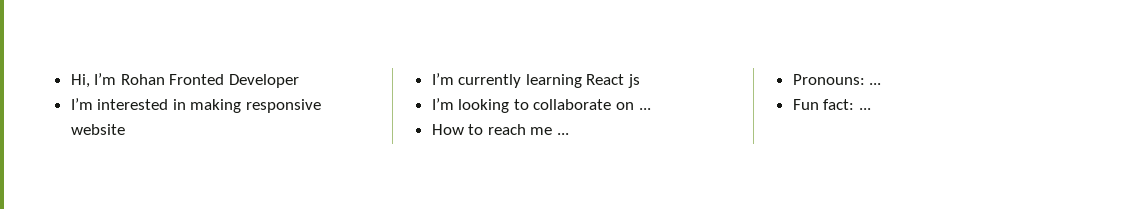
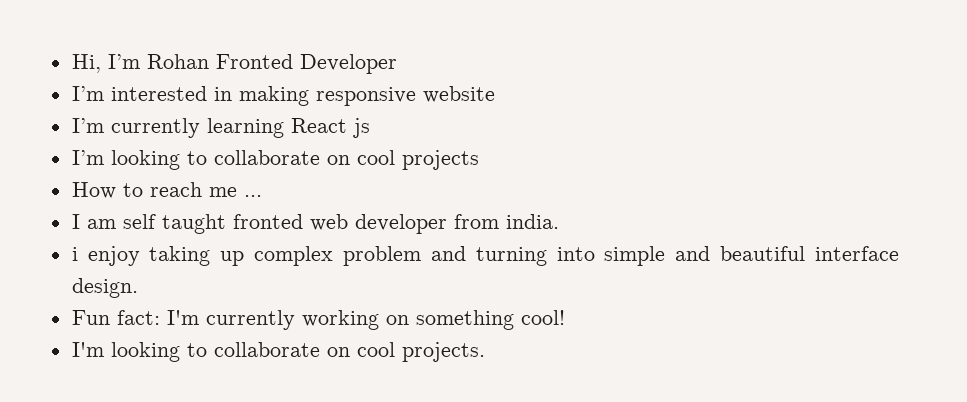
[638,108,651,110] ... -> [356,150,479,170] cool projects
[792,74,882,85] [792,99,871,110] Pronouns: ... // Fun fact: ... -> [71,214,559,234] [71,246,899,266] [71,278,138,298] [71,310,565,330] [71,342,485,362] I am self taught fronted web developer from india. // i enjoy taking up complex problem and turning into simple and beautiful interface design. // Fun fact: I'm currently working on something cool! // I'm looking to collaborate on cool projects.

